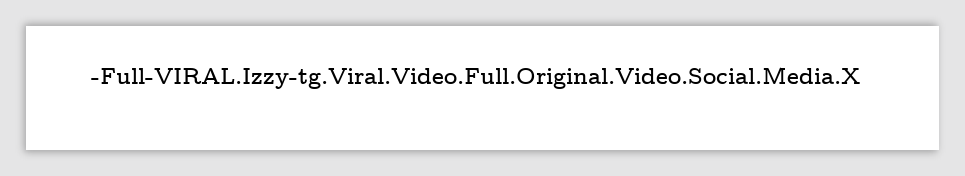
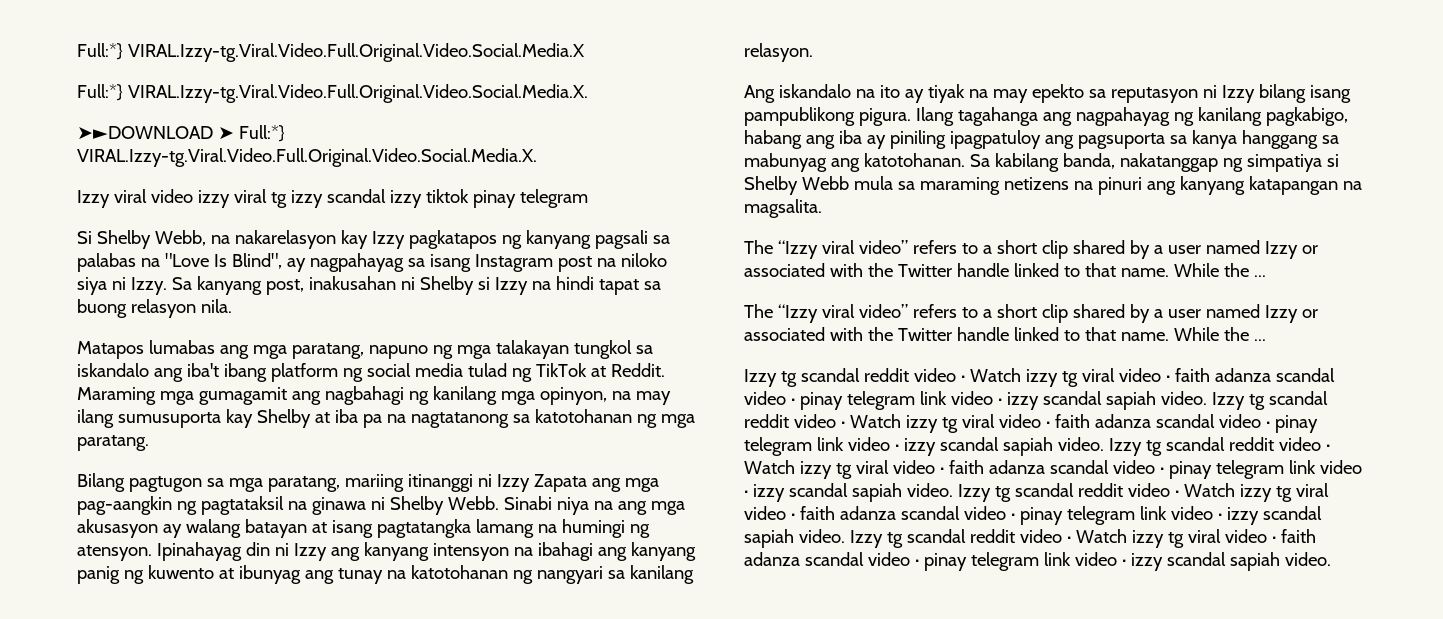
[91,67,860,89] -Full-VIRAL.Izzy-tg.Viral.Video.Full.Original.Video.Social.Media.X -> [77,43,584,62] [77,84,588,103] [77,125,285,142] [77,148,537,167] [77,189,588,208] [77,230,670,249] [77,253,667,272] [77,276,661,295] [77,299,232,318] [77,340,653,359] [77,363,665,382] [77,386,671,405] [77,409,695,428] [77,435,149,451] [77,473,659,492] [77,496,685,515] [77,519,650,538] [77,542,696,561] [77,565,694,584] [744,43,813,62] [744,84,1351,103] [744,107,1348,126] [744,130,1339,149] [744,153,1339,172] [744,176,1362,195] [744,199,822,218] [744,240,1318,259] [744,263,1266,277] [744,304,1318,323] [744,327,1266,341] [744,368,1335,387] [744,391,1328,410] [744,414,1318,433] [744,437,1330,456] [744,460,1362,479] [744,483,1329,502] [744,506,1322,525] [744,529,1316,548] [744,552,1331,571] Full:*} VIRAL.Izzy-tg.Viral.Video.Full.Original.Video.Social.Media.X // Full:*} VIRAL.Izzy-tg.Viral.Video.Full.Original.Video.Social.Media.X. // ➤►DOWNLOAD ➤ Full:*} VIRAL.Izzy-tg.Viral.Video.Full.Original.Video.Social.Media.X. // Izzy viral video izzy viral tg izzy scandal izzy tiktok pinay telegram // Si Shelby Webb, na nakarelasyon kay Izzy pagkatapos ng kanyang pagsali sa palabas na "Love Is Blind", ay nagpahayag sa isang Instagram post na niloko siya ni Izzy. Sa kanyang post, inakusahan ni Shelby si Izzy na hindi tapat sa buong relasyon nila. // Matapos lumabas ang mga paratang, napuno ng mga talakayan tungkol sa iskandalo ang iba't ibang platform ng social media tulad ng TikTok at Reddit. Maraming mga gumagamit ang nagbahagi ng kanilang mga opinyon, na may ilang sumusuporta kay Shelby at iba pa na nagtatanong sa katotohanan ng mga paratang. // Bilang pagtugon sa mga paratang, mariing itinanggi ni Izzy Zapata ang mga pag-aangkin ng pagtataksil na ginawa ni Shelby Webb. Sinabi niya na ang mga akusasyon ay walang batayan at isang pagtatangka lamang na humingi ng atensyon. Ipinahayag din ni Izzy ang kanyang intensyon na ibahagi ang kanyang panig ng kuwento at ibunyag ang tunay na katotohanan ng nangyari sa kanilang relasyon. // Ang iskandalo na ito ay tiyak na may epekto sa reputasyon ni Izzy bilang isang pampublikong pigura. Ilang tagahanga ang nagpahayag ng kanilang pagkabigo, habang ang iba ay piniling ipagpatuloy ang pagsuporta sa kanya hanggang sa mabunyag ang katotohanan. Sa kabilang banda, nakatanggap ng simpatiya si Shelby Webb mula sa maraming netizens na pinuri ang kanyang katapangan na magsalita. // The “Izzy viral video” refers to a short clip shared by a user named Izzy or associated with the Twitter handle linked to that name. While the ... // The “Izzy viral video” refers to a short clip shared by a user named Izzy or associated with the Twitter handle linked to that name. While the ... // Izzy tg scandal reddit video · Watch izzy tg viral video · faith adanza scandal video · pinay telegram link video · izzy scandal sapiah video. Izzy tg scandal reddit video · Watch izzy tg viral video · faith adanza scandal video · pinay telegram link video · izzy scandal sapiah video. Izzy tg scandal reddit video · Watch izzy tg viral video · faith adanza scandal video · pinay telegram link video · izzy scandal sapiah video. Izzy tg scandal reddit video · Watch izzy tg viral video · faith adanza scandal video · pinay telegram link video · izzy scandal sapiah video. Izzy tg scandal reddit video · Watch izzy tg viral video · faith adanza scandal video · pinay telegram link video · izzy scandal sapiah video.

